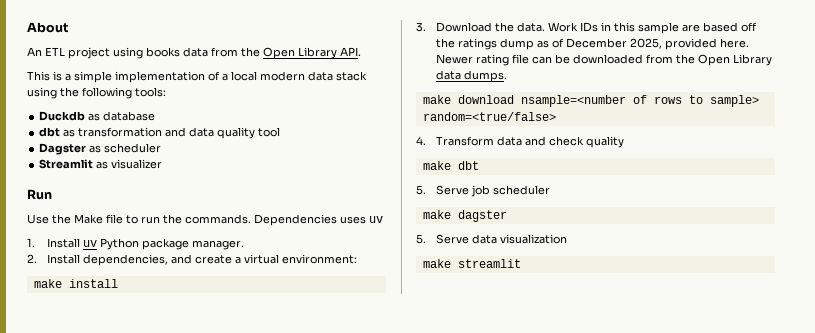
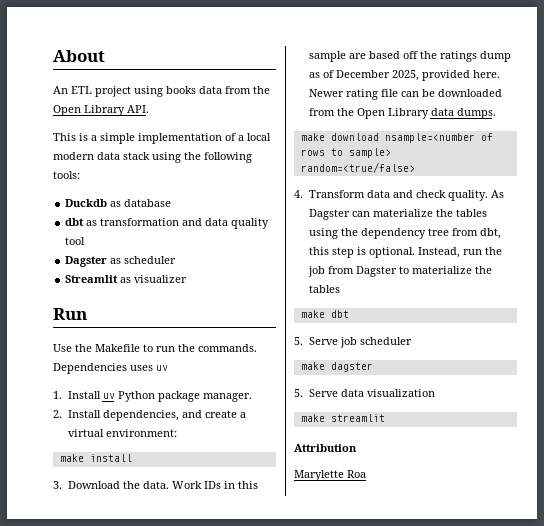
[74,214,123,224] Make file -> [95,344,140,352] Makefile
[585,136,624,148] quality -> [447,190,504,201] [308,209,487,220] [308,228,501,239] [308,247,502,258] [307,266,492,277] [308,285,340,293] quality. As Dagster can materialize the tables using the dependency tree from dbt, this step is optional. Instead, run the job from Dagster to materialize the tables
(521, 263) none -> [294,444,357,452] [294,470,366,481] // Attribution // Marylette Roa

